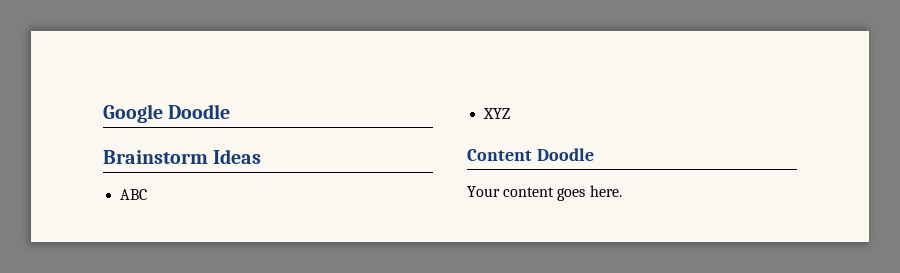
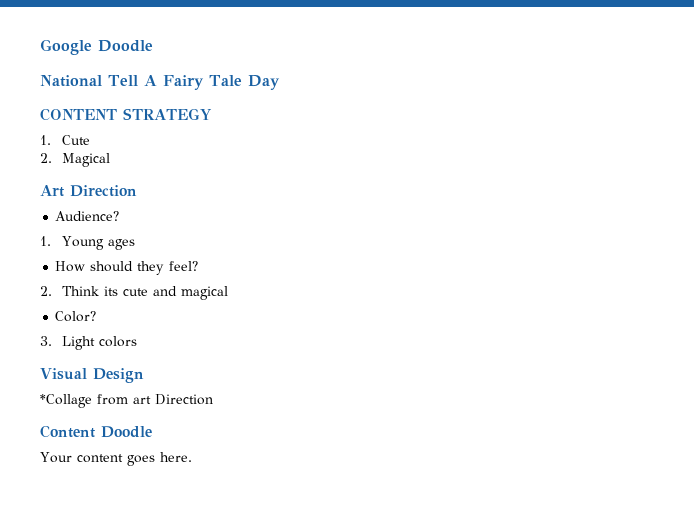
[103,149,262,164] [120,189,148,200] [483,108,511,119] Brainstorm Ideas // ABC // XYZ -> [40,75,280,90] [40,108,212,121] [40,135,90,145] [40,153,110,167] [40,185,137,197] [55,211,120,221] [40,236,135,250] [55,261,199,275] [40,286,228,300] [55,311,97,322] [40,336,137,350] [40,368,144,383] [40,394,213,408] National Tell A Fairy Tale Day // CONTENT STRATEGY // 1. Cute // 2. Magical // Art Direction // Audience? // 1. Young ages // How should they feel? // 2. Think its cute and magical // Color? // 3. Light colors // Visual Design // *Collage from art Direction

